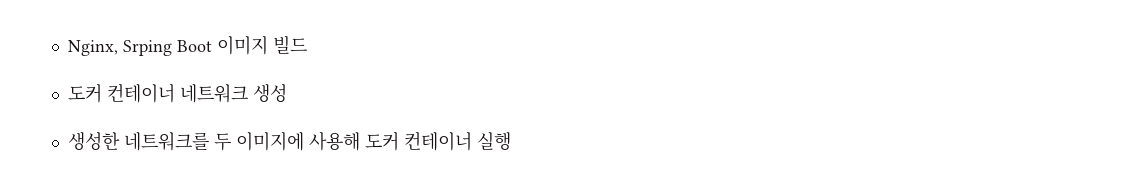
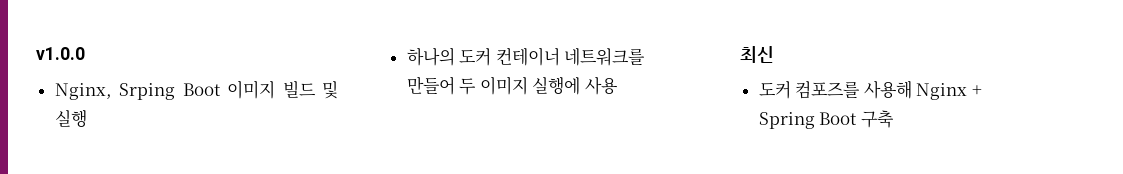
(67, 48) none -> [36,47,85,60] v1.0.0 //
[67,83,287,103] [67,131,511,151] // 도커 컨테이너 네트워크 생성 // 생성한 네트워크를 두 이미지에 사용해 도커 컨테이너 실행 -> [322,81,339,99] [54,110,87,127] [406,47,646,66] [406,76,619,95] [740,46,774,63] [758,80,983,100] [758,110,894,129] 및 실행 // 하나의 도커 컨테이너 네트워크를 만들어 두 이미지 실행에 사용 // 최신 // 도커 컴포즈를 사용해 Nginx + Spring Boot 구축

